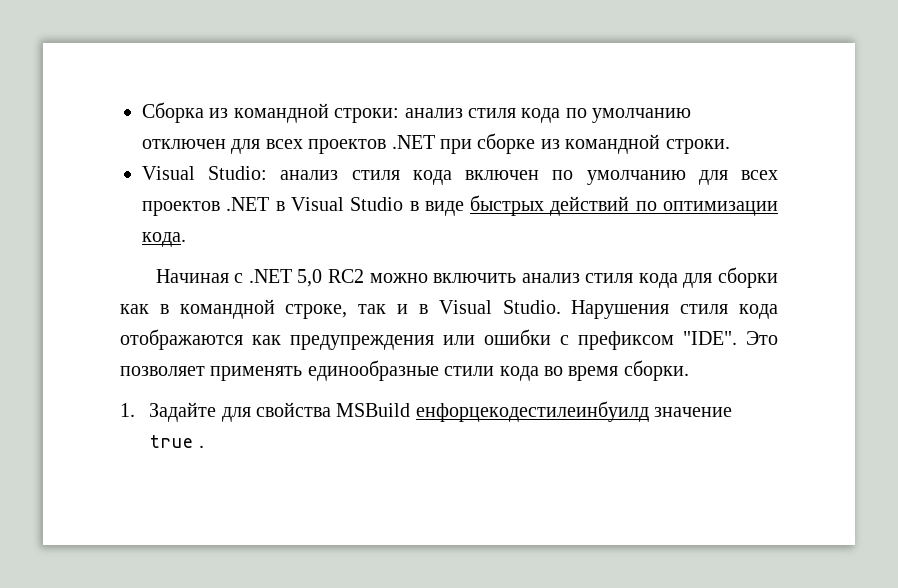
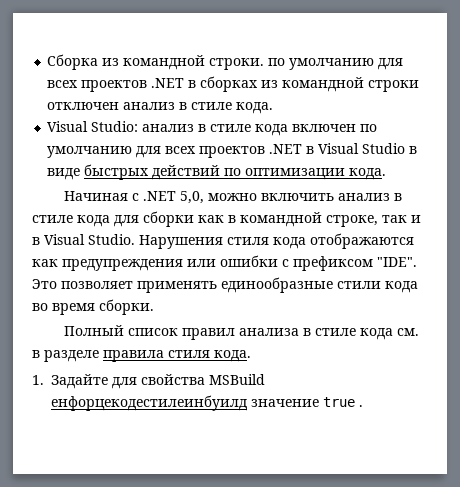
[334,108,692,123] [142,133,730,154] строки: анализ стиля кода по умолчанию отключен для всех проектов .NET при сборке из командной строки. -> [209,58,404,70] [47,76,420,92] [47,102,274,114] строки. по умолчанию для всех проектов .NET в сборках из командной строки отключен анализ в стиле кода.
[351,170,400,180] стиля -> [198,124,252,132] в стиле
[297,269,364,287] 5,0 RC2 -> [180,191,205,204] 5,0,
[585,273,634,283] стиля -> [394,193,403,201] [32,215,73,223] в стиле
(689, 370) none -> [64,325,420,340] [32,350,251,362] // Полный список правил анализа в стиле кода см. в разделе правила стиля кода.

